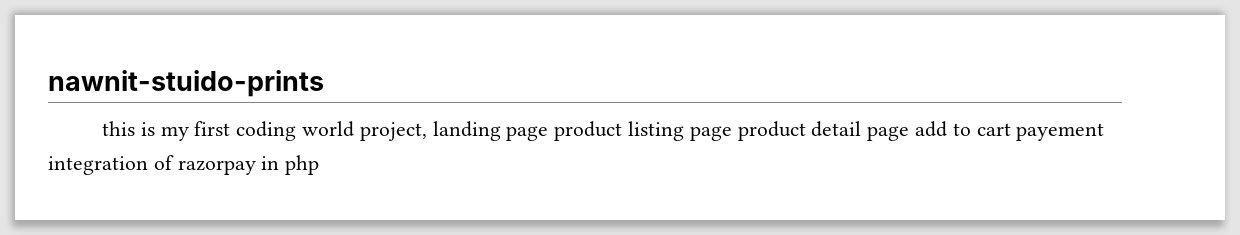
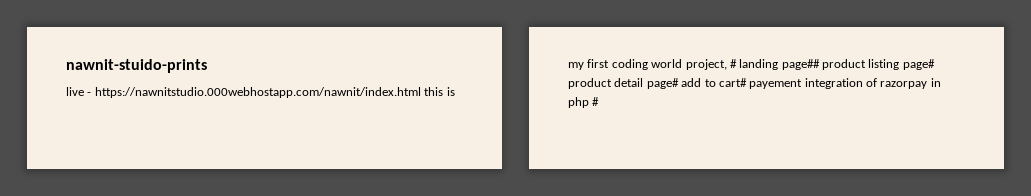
(324, 83) none -> [66,87,421,98] live - https://nawnitstudio.000webhostapp.com/nawnit/index.html
[432,121,549,141] landing page -> [729,59,820,70] # landing page##
[689,126,732,141] page -> [902,59,935,70] page#
[867,126,910,141] page -> [646,78,679,89] page#
[976,123,1011,136] cart -> [718,78,747,87] cart#
(320, 165) none -> [592,97,600,106] #

